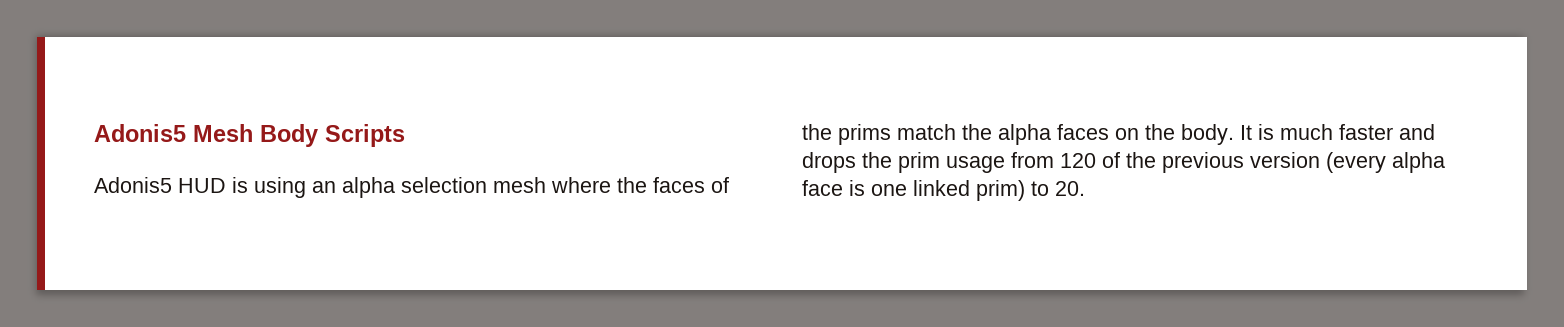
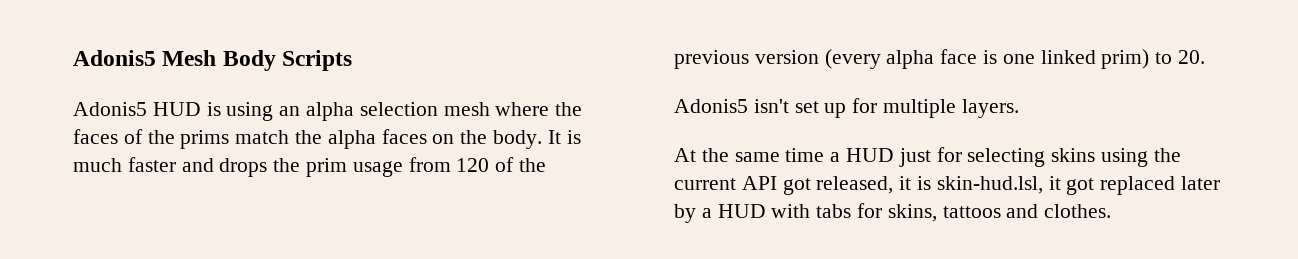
(1085, 188) none -> [674,98,1019,118] [674,147,1181,167] [674,176,1221,195] [674,203,1112,223] // Adonis5 isn't set up for multiple layers. // At the same time a HUD just for selecting skins using the current API got released, it is skin-hud.lsl, it got replaced later by a HUD with tabs for skins, tattoos and clothes.

